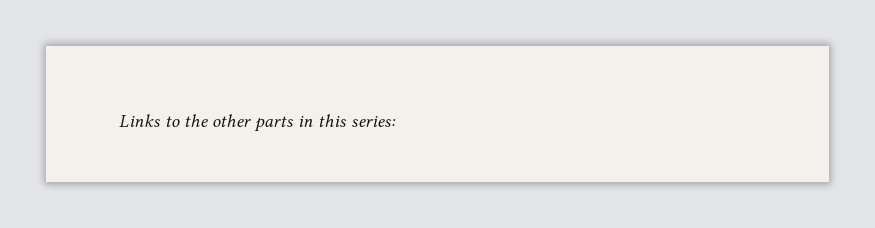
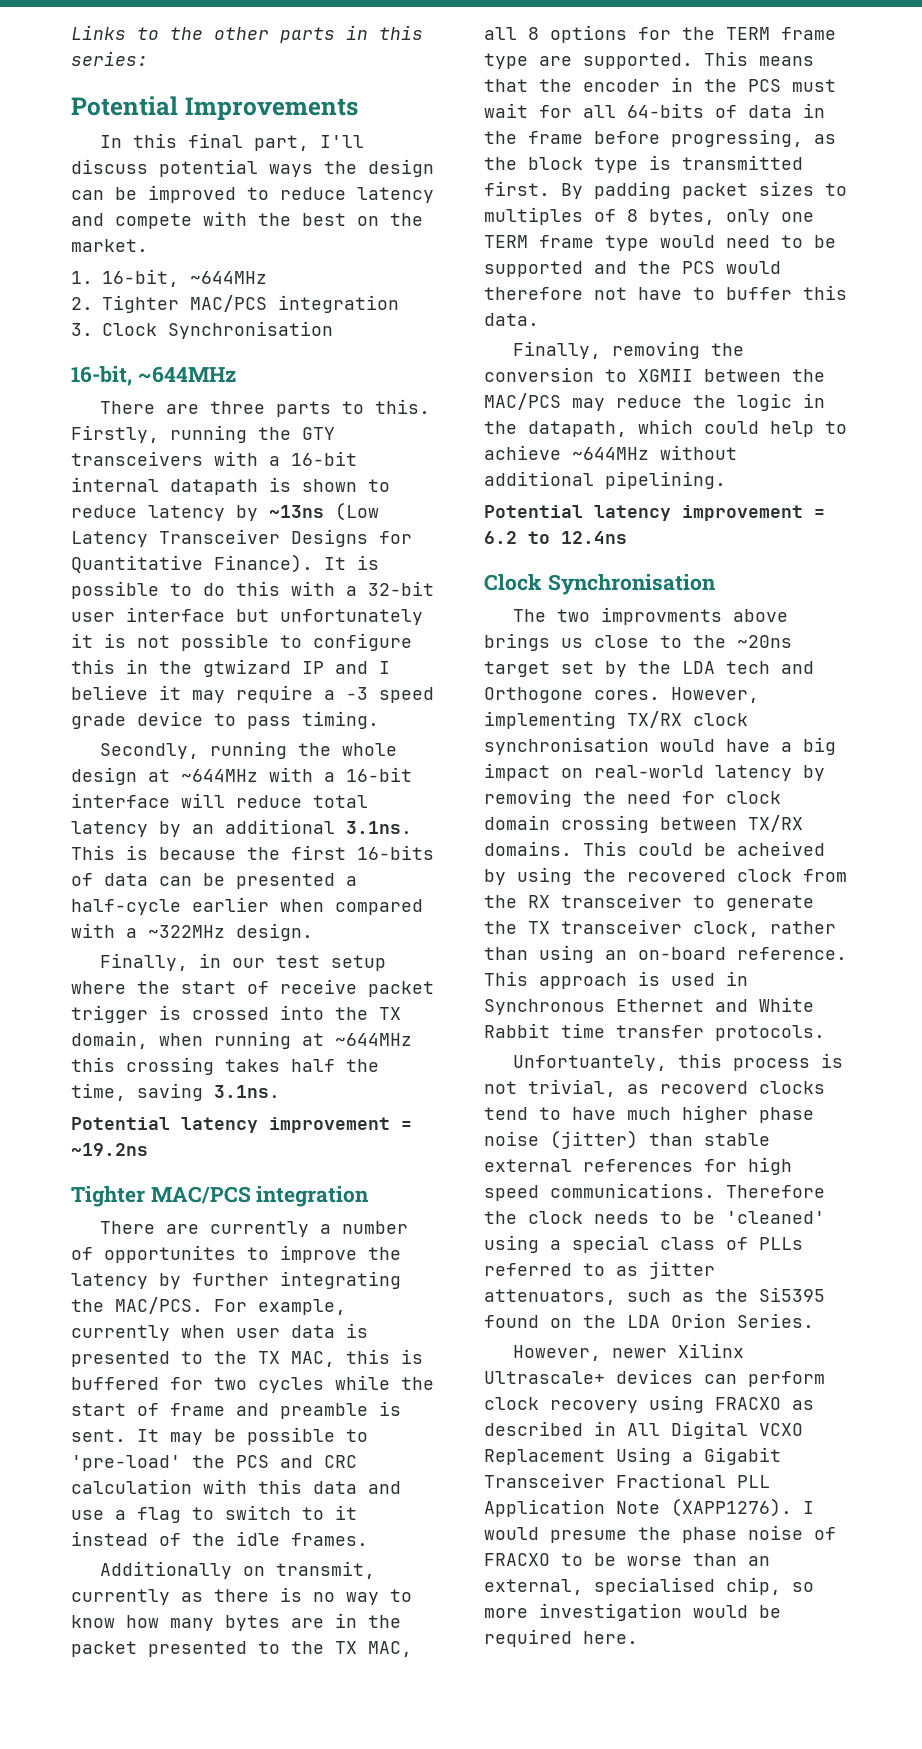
(396, 121) none -> [71,96,358,120] [100,133,365,151] [71,159,434,177] [71,185,434,203] [71,211,423,229] [71,239,148,252] [71,269,267,287] [71,295,399,313] [71,321,333,339] [71,366,236,386] [100,399,431,417] [71,425,335,443] [71,451,357,466] [71,477,390,495] [71,502,379,521] [71,529,412,547] [71,554,379,573] [71,581,434,599] [71,607,423,625] [71,633,412,651] [71,659,390,677] [71,685,434,703] [71,711,379,729] [100,741,398,759] [71,767,412,785] [71,793,368,808] [71,819,412,837] [71,845,434,860] [71,873,357,889] [71,897,423,915] [71,923,313,941] [100,953,387,971] [71,979,434,997] [71,1005,401,1023] [71,1031,412,1049] [71,1057,379,1075] [71,1083,280,1101] [71,1117,412,1133] [71,1143,148,1156] [71,1186,370,1207] [100,1221,409,1237] [71,1245,401,1263] [71,1271,401,1289] [71,1297,346,1315] [71,1323,368,1341] [71,1349,423,1367] [71,1375,434,1393] [71,1401,401,1419] [71,1427,368,1445] [71,1455,357,1471] [71,1479,401,1494] [71,1505,357,1523] [71,1531,368,1546] [100,1561,376,1579] [71,1587,412,1605] [71,1613,401,1631] [71,1641,412,1657] [484,25,836,43] [484,51,814,69] [484,77,836,92] [484,103,825,118] [484,129,836,147] [484,155,803,173] [484,181,847,199] [484,207,814,225] [484,235,836,251] [484,261,781,277] [484,285,847,300] [484,313,539,326] [513,341,745,359] [484,367,825,382] [484,393,825,411] [484,419,847,437] [484,445,737,460] [484,471,726,489] [484,505,825,521] [484,531,627,544] [484,574,716,595] [513,607,789,625] [484,633,792,651] [484,661,814,677] [484,687,759,703] [484,711,748,729] [484,737,836,755] [484,763,825,781] [484,789,781,807] [484,815,803,833] [484,841,825,856] [484,867,847,885] [484,893,814,911] [484,919,836,937] [484,945,847,963] [484,971,748,989] [484,997,814,1015] [484,1023,825,1041] [513,1053,844,1071] [484,1079,825,1097] [484,1105,814,1123] [484,1130,770,1149] [484,1157,792,1175] [484,1183,825,1201] [484,1211,825,1224] [484,1235,803,1253] [484,1261,715,1279] [484,1287,825,1305] [484,1313,814,1328] [513,1343,745,1361] [484,1369,825,1387] [484,1395,814,1413] [484,1421,803,1439] [484,1447,781,1465] [484,1473,770,1488] [484,1498,814,1517] [484,1525,836,1543] [484,1553,770,1566] [484,1577,814,1595] [484,1603,781,1621] [484,1629,638,1647] // Potential Improvements // In this final part, I'll discuss potential ways the design can be improved to reduce latency and compete with the best on the market. // 1. 16-bit, ~644MHz // 2. Tighter MAC/PCS integration // 3. Clock Synchronisation // 16-bit, ~644MHz // There are three parts to this. Firstly, running the GTY transceivers with a 16-bit internal datapath is shown to reduce latency by ~13ns (Low Latency Transceiver Designs for Quantitative Finance). It is possible to do this with a 32-bit user interface but unfortunately it is not possible to configure this in the gtwizard IP and I believe it may require a -3 speed grade device to pass timing. // Secondly, running the whole design at ~644MHz with a 16-bit interface will reduce total latency by an additional 3.1ns. This is because the first 16-bits of data can be presented a half-cycle earlier when compared with a ~322MHz design. // Finally, in our test setup where the start of receive packet trigger is crossed into the TX domain, when running at ~644MHz this crossing takes half the time, saving 3.1ns. // Potential latency improvement = ~19.2ns // Tighter MAC/PCS integration // There are currently a number of opportunites to improve the latency by further integrating the MAC/PCS. For example, currently when user data is presented to the TX MAC, this is buffered for two cycles while the start of frame and preamble is sent. It may be possible to 'pre-load' the PCS and CRC calculation with this data and use a flag to switch to it instead of the idle frames. // Additionally on transmit, currently as there is no way to know how many bytes are in the packet presented to the TX MAC, all 8 options for the TERM frame type are supported. This means that the encoder in the PCS must wait for all 64-bits of data in the frame before progressing, as the block type is transmitted first. By padding packet sizes to multiples of 8 bytes, only one TERM frame type would need to be supported and the PCS would therefore not have to buffer this data. // Finally, removing the conversion to XGMII between the MAC/PCS may reduce the logic in the datapath, which could help to achieve ~644MHz without additional pipelining. // Potential latency improvement = 6.2 to 12.4ns // Clock Synchronisation // The two improvments above brings us close to the ~20ns target set by the LDA tech and Orthogone cores. However, implementing TX/RX clock synchronisation would have a big impact on real-world latency by removing the need for clock domain crossing between TX/RX domains. This could be acheived by using the recovered clock from the RX transceiver to generate the TX transceiver clock, rather than using an on-board reference. This approach is used in Synchronous Ethernet and White Rabbit time transfer protocols. // Unfortuantely, this process is not trivial, as recoverd clocks tend to have much higher phase noise (jitter) than stable external references for high speed communications. Therefore the clock needs to be 'cleaned' using a special class of PLLs referred to as jitter attenuators, such as the Si5395 found on the LDA Orion Series. // However, newer Xilinx Ultrascale+ devices can perform clock recovery using FRACXO as described in All Digital VCXO Replacement Using a Gigabit Transceiver Fractional PLL Application Note (XAPP1276). I would presume the phase noise of FRACXO to be worse than an external, specialised chip, so more investigation would be required here.

